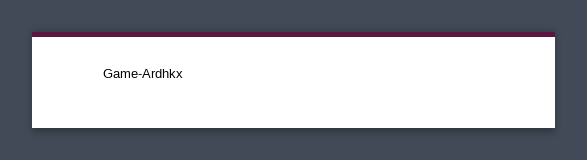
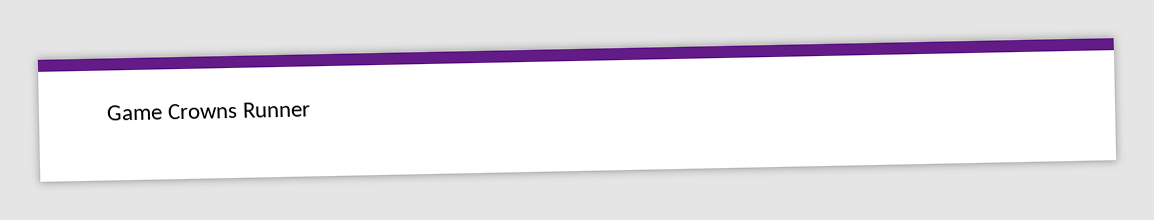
[103,69,183,78] Game-Ardhkx -> [106,101,312,121] Game Crowns Runner

